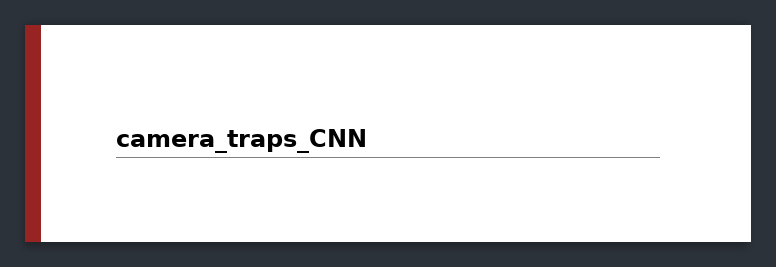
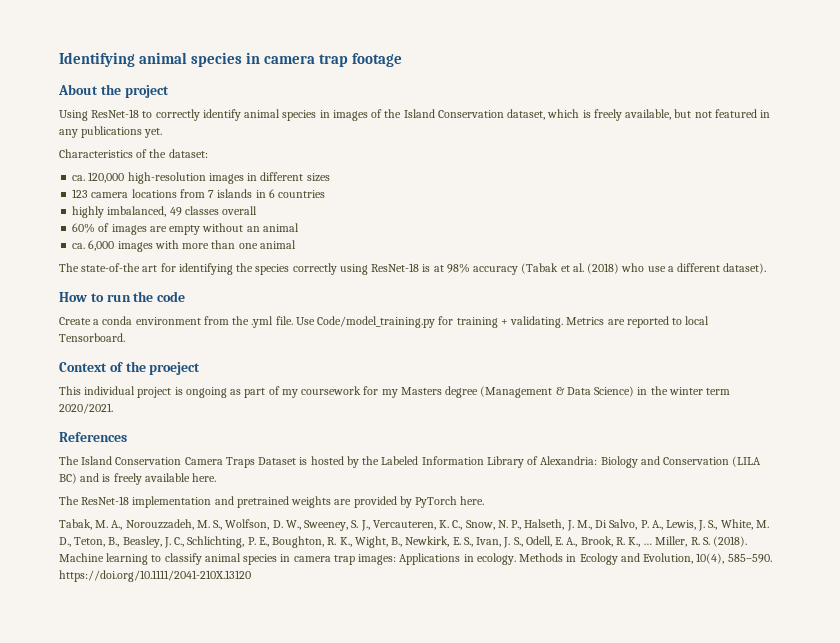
[116,129,367,153] camera_traps_CNN -> [59,52,403,67] [58,84,169,98] [59,109,771,121] [59,126,163,138] [59,149,208,158] [72,172,330,184] [72,189,326,198] [72,206,258,218] [72,223,299,235] [72,240,296,252] [59,263,767,275] [59,291,186,302] [59,316,710,328] [59,333,125,342] [59,361,201,375] [59,386,731,398] [59,403,113,414] [59,432,127,442] [59,456,762,468] [59,473,217,485] [59,496,485,508] [59,519,769,531] [59,536,748,548] [59,553,772,565] [59,570,251,582] Identifying animal species in camera trap footage // About the project // Using ResNet-18 to correctly identify animal species in images of the Island Conservation dataset, which is freely available, but not featured in any publications yet. // Characteristics of the dataset: // ca. 120,000 high-resolution images in different sizes // 123 camera locations from 7 islands in 6 countries // highly imbalanced, 49 classes overall // 60% of images are empty without an animal // ca. 6,000 images with more than one animal // The state-of-the art for identifying the species correctly using ResNet-18 is at 98% accuracy (Tabak et al. (2018) who use a different dataset). // How to run the code // Create a conda environment from the .yml file. Use Code/model_training.py for training + validating. Metrics are reported to local Tensorboard. // Context of the proeject // This individual project is ongoing as part of my coursework for my Masters degree (Management & Data Science) in the winter term 2020/2021. // References // The Island Conservation Camera Traps Dataset is hosted by the Labeled Information Library of Alexandria: Biology and Conservation (LILA BC) and is freely available here. // The ResNet-18 implementation and pretrained weights are provided by PyTorch here. // Tabak, M. A., Norouzzadeh, M. S., Wolfson, D. W., Sweeney, S. J., Vercauteren, K. C., Snow, N. P., Halseth, J. M., Di Salvo, P. A., Lewis, J. S., White, M. D., Teton, B., Beasley, J. C., Schlichting, P. E., Boughton, R. K., Wight, B., Newkirk, E. S., Ivan, J. S., Odell, E. A., Brook, R. K., … Miller, R. S. (2018). Machine learning to classify animal species in camera trap images: Applications in ecology. Methods in Ecology and Evolution, 10(4), 585–590. https://doi.org/10.1111/2041-210X.13120

